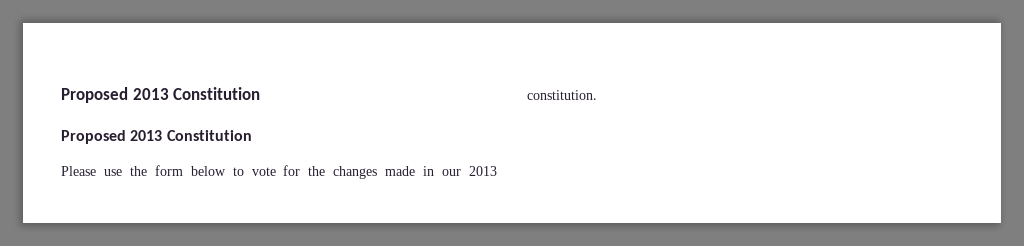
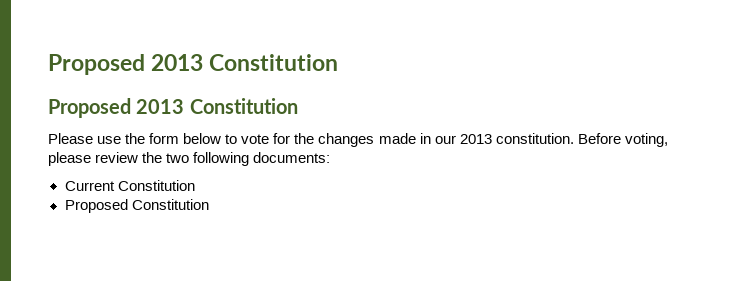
(597, 95) none -> [577,133,668,147] [48,152,331,166] [64,180,195,191] [64,199,209,213] Before voting, please review the two following documents: // Current Constitution // Proposed Constitution

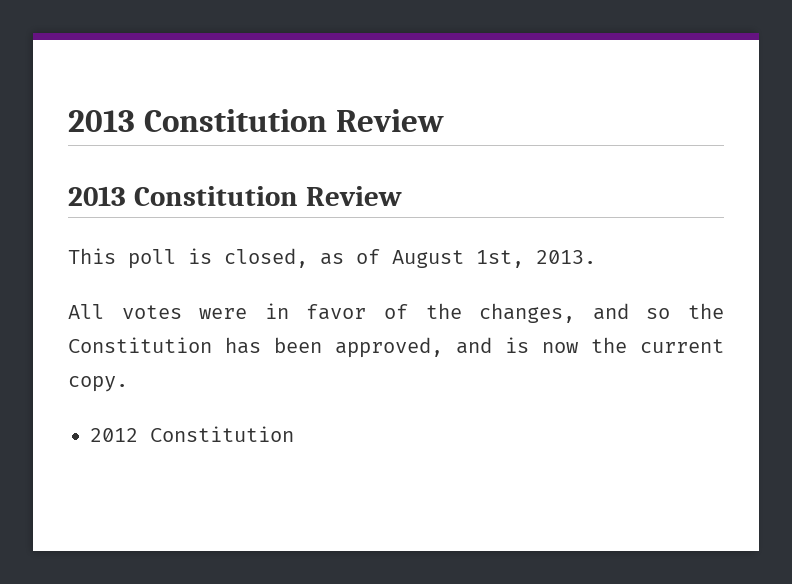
[48,54,339,75] [48,98,298,118] [48,133,668,147] [48,152,331,166] [64,180,195,191] [64,199,209,213] Proposed 2013 Constitution // Proposed 2013 Constitution // Please use the form below to vote for the changes made in our 2013 constitution. Before voting, please review the two following documents: // Current Constitution // Proposed Constitution -> [68,109,444,132] [68,186,402,206] [68,248,596,269] [68,303,725,323] [68,337,724,358] [68,376,128,392] [90,426,294,442] 2013 Constitution Review // 2013 Constitution Review // This poll is closed, as of August 1st, 2013. // All votes were in favor of the changes, and so the Constitution has been approved, and is now the current copy. // 2012 Constitution

